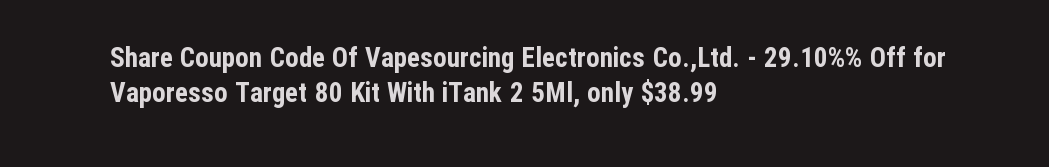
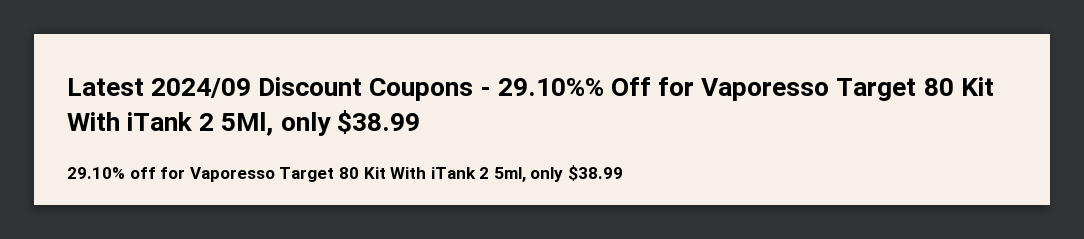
[110,46,740,73] Share Coupon Code Of Vapesourcing Electronics Co.,Ltd. -> [67,77,474,101] Latest 2024/09 Discount Coupons
(718, 92) none -> [67,165,624,182] // 29.10% off for Vaporesso Target 80 Kit With iTank 2 5ml, only $38.99

